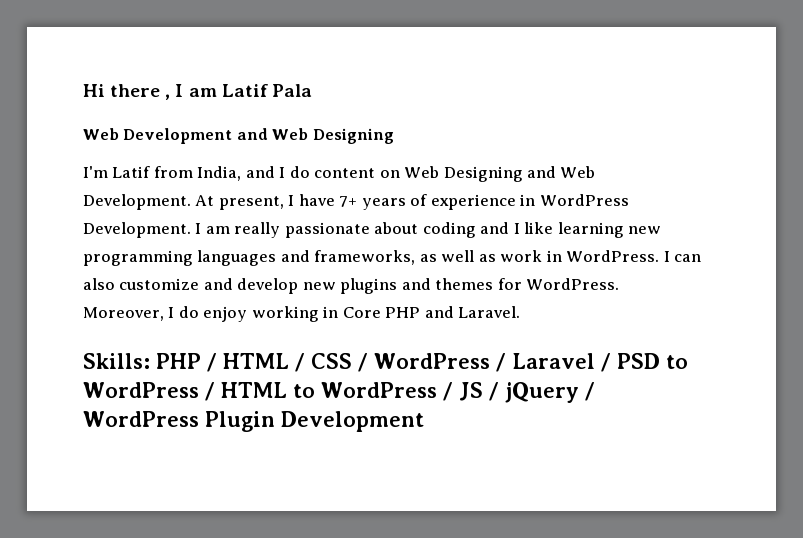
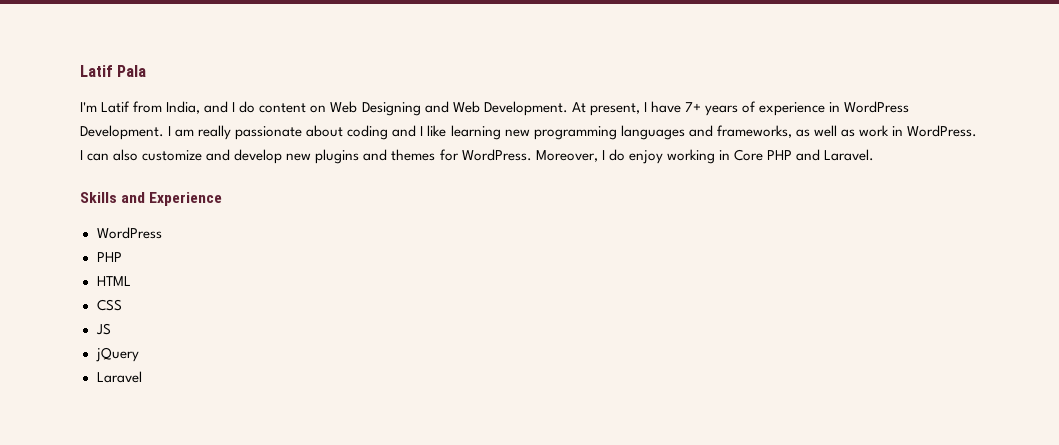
[83,84,312,100] [83,128,394,144] Hi there , I am Latif Pala // Web Development and Web Designing -> [80,65,147,77] Latif Pala
[83,353,305,372] Skills: PHP / HTML / -> [80,192,223,206] [96,227,162,239] [96,252,122,262] [96,276,131,286] Skills and Experience // WordPress // PHP // HTML //
[358,353,688,372] [83,382,595,403] [83,411,424,432] / WordPress / Laravel / PSD to WordPress / HTML to WordPress / JS / jQuery / WordPress Plugin Development -> [95,323,111,335] [95,347,139,362] [96,371,142,383] // JS // jQuery // Laravel

